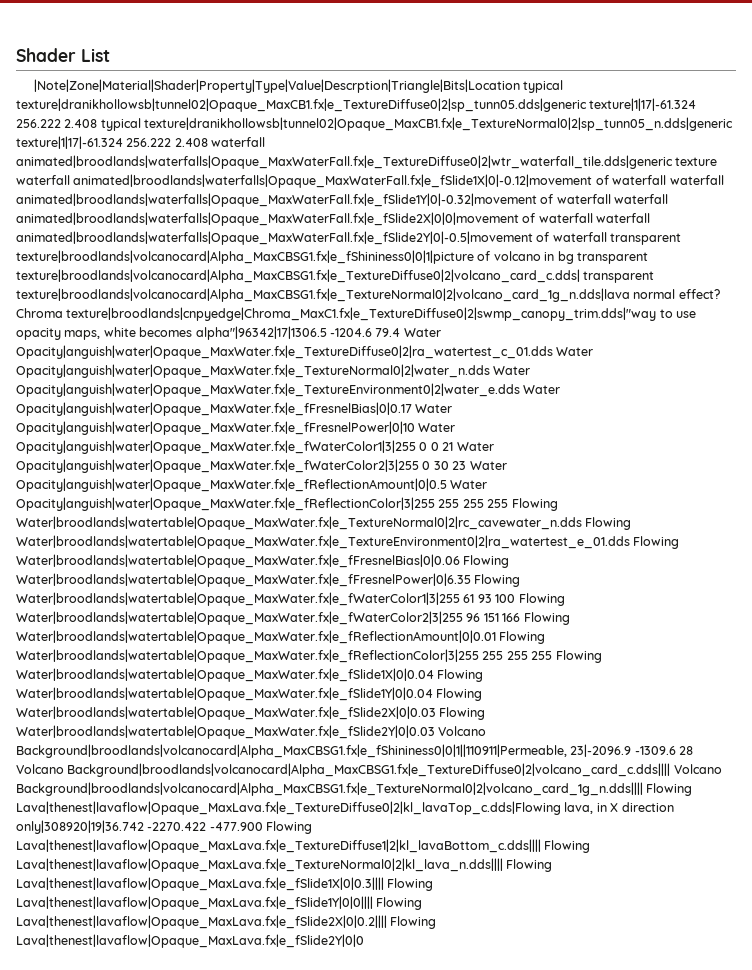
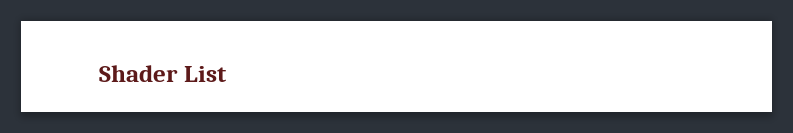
[33,79,564,93] [16,98,697,112] [16,117,734,131] [16,136,266,149] [16,155,718,169] [16,174,724,188] [16,193,669,207] [16,212,651,226] [16,231,682,245] [16,250,648,264] [16,269,655,283] [16,288,720,302] [16,307,697,321] [16,326,441,340] [16,345,594,359] [16,364,531,378] [16,383,561,397] [16,402,453,416] [16,421,456,435] [16,440,494,454] [16,459,507,473] [16,478,488,492] [16,497,558,511] [16,516,632,530] [16,535,680,549] [16,554,510,568] [16,573,521,587] [16,592,565,606] [16,611,570,625] [16,630,546,644] [16,649,602,663] [16,668,484,682] [16,687,483,701] [16,706,486,720] [16,725,487,739] [16,744,694,758] [16,763,722,777] [16,782,693,796] [16,801,674,815] [16,820,313,834] [16,839,591,853] [16,858,553,872] [16,877,434,891] [16,896,423,910] [16,915,437,929] [16,934,364,948] // |Note|Zone|Material|Shader|Property|Type|Value|Descrption|Triangle|Bits|Location typical texture|dranikhollowsb|tunnel02|Opaque_MaxCB1.fx|e_TextureDiffuse0|2|sp_tunn05.dds|generic texture|1|17|-61.324 256.222 2.408 typical texture|dranikhollowsb|tunnel02|Opaque_MaxCB1.fx|e_TextureNormal0|2|sp_tunn05_n.dds|generic texture|1|17|-61.324 256.222 2.408 waterfall animated|broodlands|waterfalls|Opaque_MaxWaterFall.fx|e_TextureDiffuse0|2|wtr_waterfall_tile.dds|generic texture waterfall animated|broodlands|waterfalls|Opaque_MaxWaterFall.fx|e_fSlide1X|0|-0.12|movement of waterfall waterfall animated|broodlands|waterfalls|Opaque_MaxWaterFall.fx|e_fSlide1Y|0|-0.32|movement of waterfall waterfall animated|broodlands|waterfalls|Opaque_MaxWaterFall.fx|e_fSlide2X|0|0|movement of waterfall waterfall animated|broodlands|waterfalls|Opaque_MaxWaterFall.fx|e_fSlide2Y|0|-0.5|movement of waterfall transparent texture|broodlands|volcanocard|Alpha_MaxCBSG1.fx|e_fShininess0|0|1|picture of volcano in bg transparent texture|broodlands|volcanocard|Alpha_MaxCBSG1.fx|e_TextureDiffuse0|2|volcano_card_c.dds| transparent texture|broodlands|volcanocard|Alpha_MaxCBSG1.fx|e_TextureNormal0|2|volcano_card_1g_n.dds|lava normal effect? Chroma texture|broodlands|cnpyedge|Chroma_MaxC1.fx|e_TextureDiffuse0|2|swmp_canopy_trim.dds|"way to use opacity maps, white becomes alpha"|96342|17|1306.5 -1204.6 79.4 Water Opacity|anguish|water|Opaque_MaxWater.fx|e_TextureDiffuse0|2|ra_watertest_c_01.dds Water Opacity|anguish|water|Opaque_MaxWater.fx|e_TextureNormal0|2|water_n.dds Water Opacity|anguish|water|Opaque_MaxWater.fx|e_TextureEnvironment0|2|water_e.dds Water Opacity|anguish|water|Opaque_MaxWater.fx|e_fFresnelBias|0|0.17 Water Opacity|anguish|water|Opaque_MaxWater.fx|e_fFresnelPower|0|10 Water Opacity|anguish|water|Opaque_MaxWater.fx|e_fWaterColor1|3|255 0 0 21 Water Opacity|anguish|water|Opaque_MaxWater.fx|e_fWaterColor2|3|255 0 30 23 Water Opacity|anguish|water|Opaque_MaxWater.fx|e_fReflectionAmount|0|0.5 Water Opacity|anguish|water|Opaque_MaxWater.fx|e_fReflectionColor|3|255 255 255 255 Flowing Water|broodlands|watertable|Opaque_MaxWater.fx|e_TextureNormal0|2|rc_cavewater_n.dds Flowing Water|broodlands|watertable|Opaque_MaxWater.fx|e_TextureEnvironment0|2|ra_watertest_e_01.dds Flowing Water|broodlands|watertable|Opaque_MaxWater.fx|e_fFresnelBias|0|0.06 Flowing Water|broodlands|watertable|Opaque_MaxWater.fx|e_fFresnelPower|0|6.35 Flowing Water|broodlands|watertable|Opaque_MaxWater.fx|e_fWaterColor1|3|255 61 93 100 Flowing Water|broodlands|watertable|Opaque_MaxWater.fx|e_fWaterColor2|3|255 96 151 166 Flowing Water|broodlands|watertable|Opaque_MaxWater.fx|e_fReflectionAmount|0|0.01 Flowing Water|broodlands|watertable|Opaque_MaxWater.fx|e_fReflectionColor|3|255 255 255 255 Flowing Water|broodlands|watertable|Opaque_MaxWater.fx|e_fSlide1X|0|0.04 Flowing Water|broodlands|watertable|Opaque_MaxWater.fx|e_fSlide1Y|0|0.04 Flowing Water|broodlands|watertable|Opaque_MaxWater.fx|e_fSlide2X|0|0.03 Flowing Water|broodlands|watertable|Opaque_MaxWater.fx|e_fSlide2Y|0|0.03 Volcano Background|broodlands|volcanocard|Alpha_MaxCBSG1.fx|e_fShininess0|0|1||110911|Permeable, 23|-2096.9 -1309.6 28 Volcano Background|broodlands|volcanocard|Alpha_MaxCBSG1.fx|e_TextureDiffuse0|2|volcano_card_c.dds|||| Volcano Background|broodlands|volcanocard|Alpha_MaxCBSG1.fx|e_TextureNormal0|2|volcano_card_1g_n.dds|||| Flowing Lava|thenest|lavaflow|Opaque_MaxLava.fx|e_TextureDiffuse0|2|kl_lavaTop_c.dds|Flowing lava, in X direction only|308920|19|36.742 -2270.422 -477.900 Flowing Lava|thenest|lavaflow|Opaque_MaxLava.fx|e_TextureDiffuse1|2|kl_lavaBottom_c.dds|||| Flowing Lava|thenest|lavaflow|Opaque_MaxLava.fx|e_TextureNormal0|2|kl_lava_n.dds|||| Flowing Lava|thenest|lavaflow|Opaque_MaxLava.fx|e_fSlide1X|0|0.3|||| Flowing Lava|thenest|lavaflow|Opaque_MaxLava.fx|e_fSlide1Y|0|0|||| Flowing Lava|thenest|lavaflow|Opaque_MaxLava.fx|e_fSlide2X|0|0.2|||| Flowing Lava|thenest|lavaflow|Opaque_MaxLava.fx|e_fSlide2Y|0|0 -> (227, 74) none

